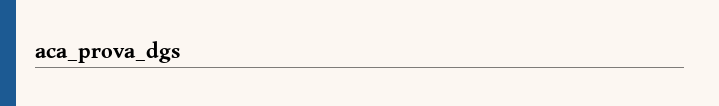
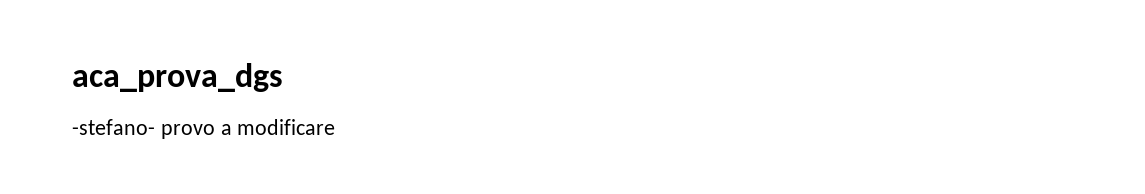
(180, 52) none -> [72,119,336,139] // -stefano- provo a modificare

